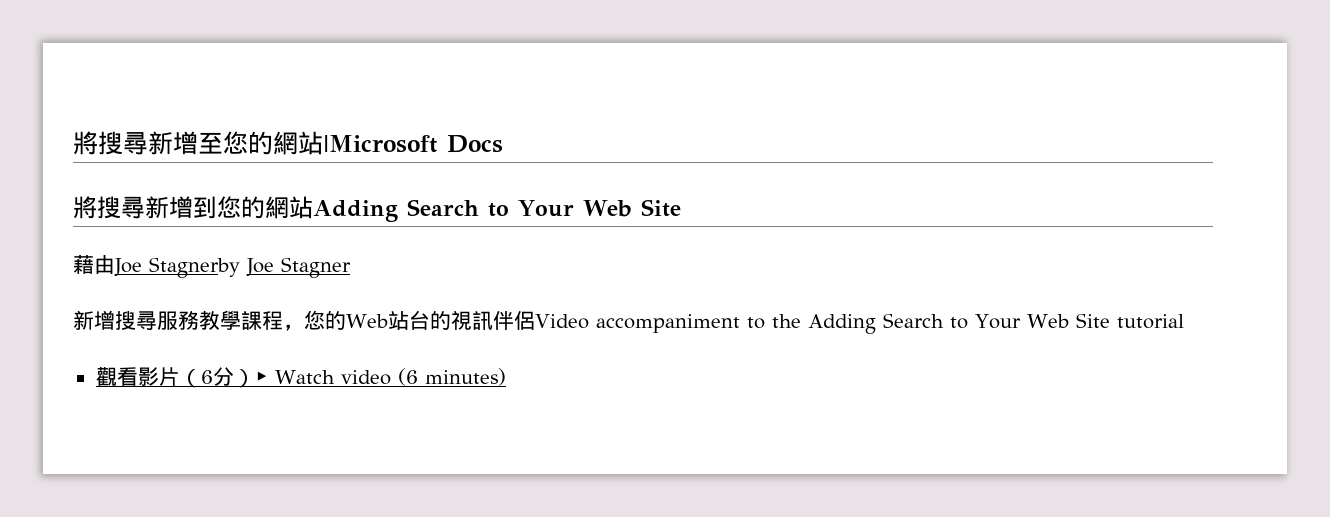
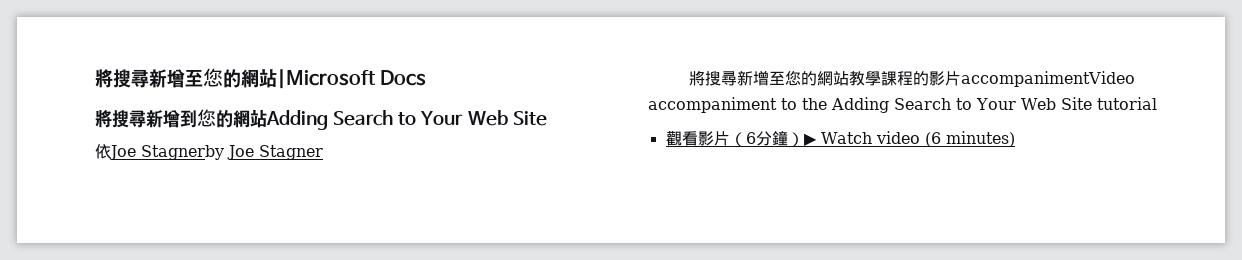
[73,255,115,274] 藉由 -> [95,144,111,159] 依
[73,310,589,331] 新增搜尋服務教學課程，您的Web站台的視訊伴侶Video -> [689,70,1136,87] 將搜尋新增至您的網站教學課程的影片accompanimentVideo
(234, 376) none -> [771,131,788,146] 鐘

